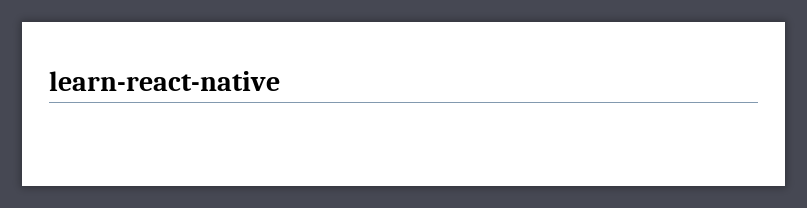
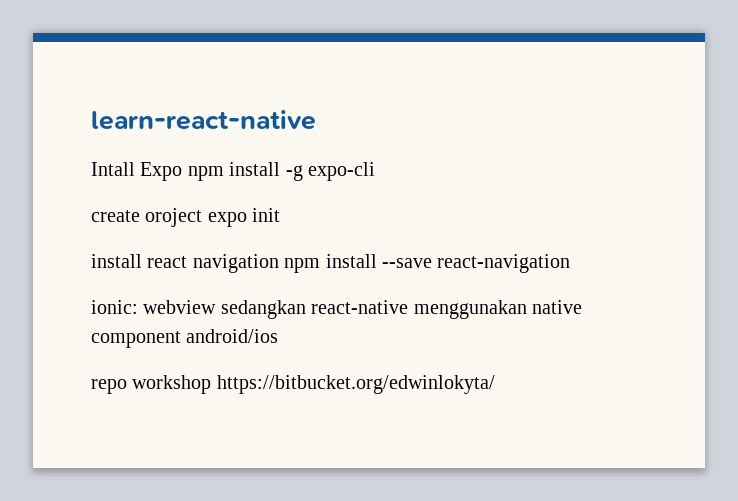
(280, 81) none -> [91,162,375,181] [91,208,281,227] [91,254,571,273] [91,300,582,319] [91,329,279,348] [91,375,495,394] // Intall Expo npm install -g expo-cli // create oroject expo init // install react navigation npm install --save react-navigation // ionic: webview sedangkan react-native menggunakan native component android/ios // repo workshop https://bitbucket.org/edwinlokyta/

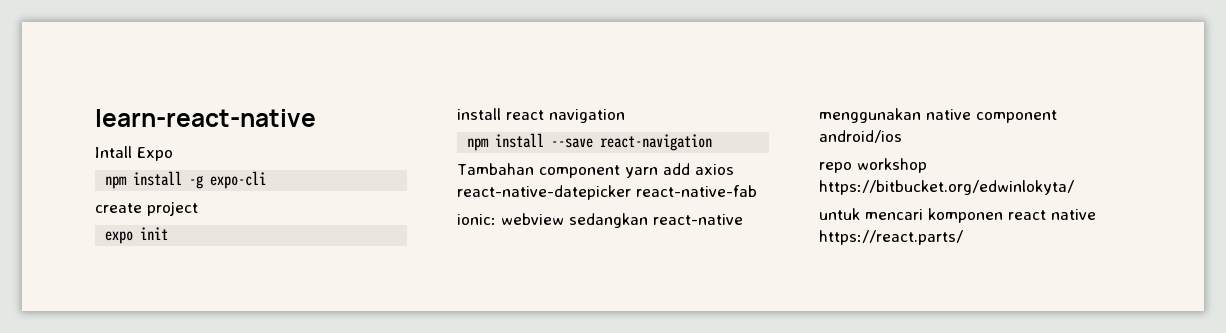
(183, 171) none -> (173, 154) //
[145,208,203,227] oroject -> [147,201,198,216] project //
(279, 263) none -> (625, 116) //
(571, 263) none -> [457,163,734,178] [457,185,757,200] // Tambahan component yarn add axios react-native-datepicker react-native-fab
(495, 384) none -> [819,208,1096,223] [819,230,963,245] // untuk mencari komponen react native https://react.parts/

